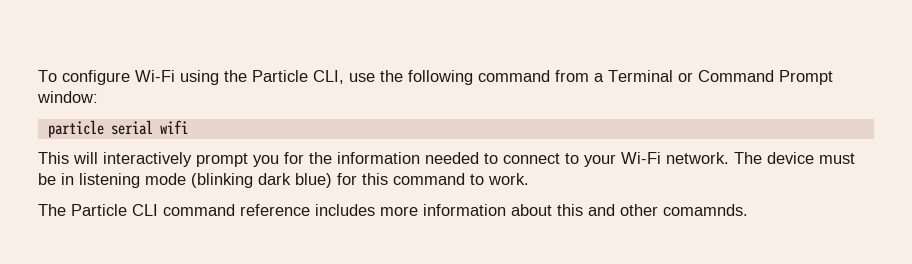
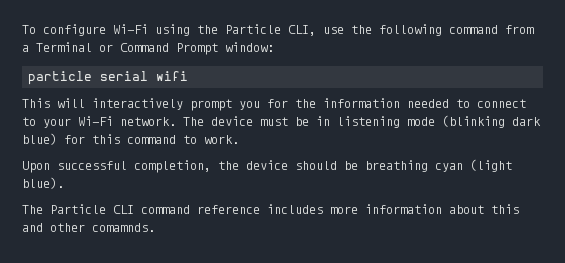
(529, 179) none -> [22,159,512,173] [22,177,64,189] // Upon successful completion, the device should be breathing cyan (light blue).

